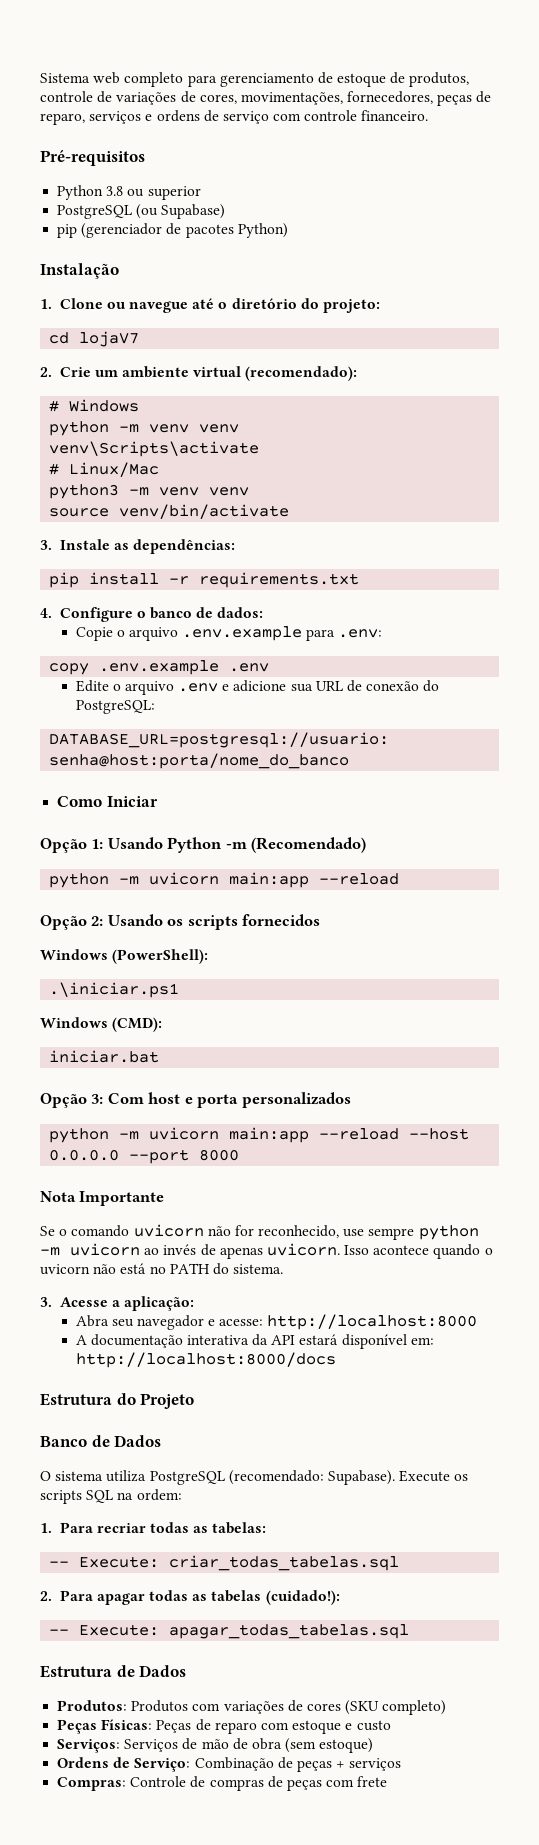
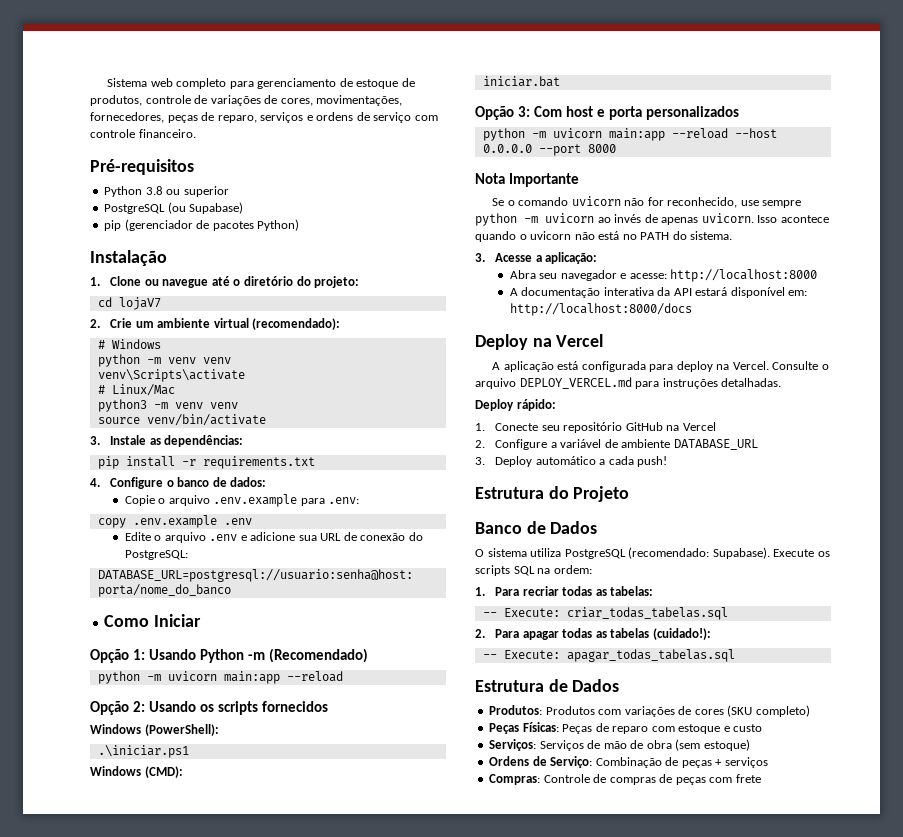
(336, 1360) none -> [475,334,604,350] [492,361,829,372] [475,377,782,389] [475,399,556,411] [475,422,716,433] [475,439,758,450] [475,456,668,467] // Deploy na Vercel // A aplicação está configurada para deploy na Vercel. Consulte o arquivo DEPLOY_VERCEL.md para instruções detalhadas. // Deploy rápido: // 1. Conecte seu repositório GitHub na Vercel // 2. Configure a variável de ambiente DATABASE_URL // 3. Deploy automático a cada push!

